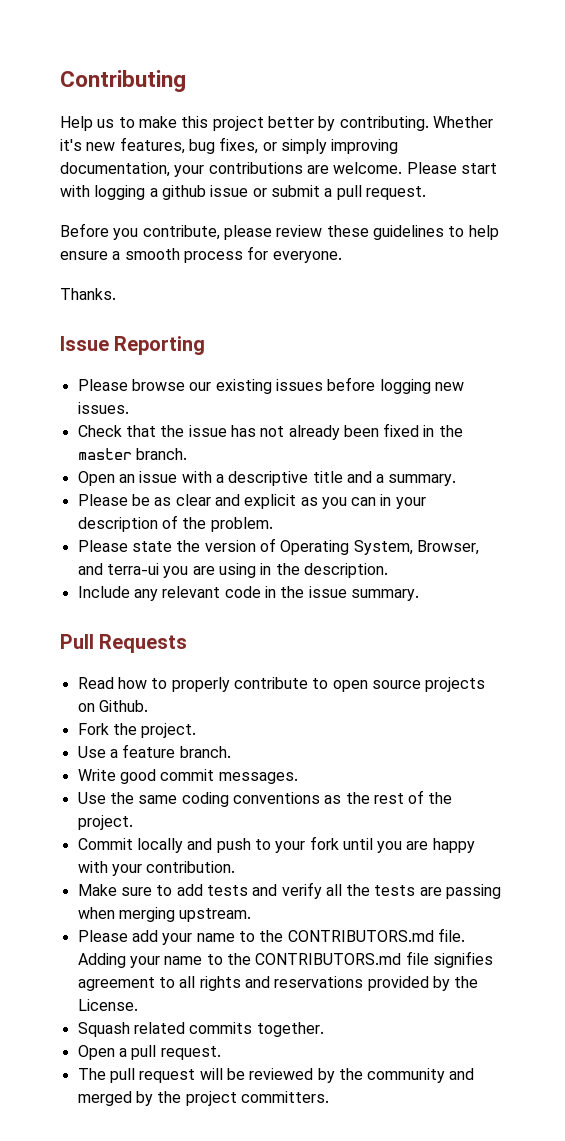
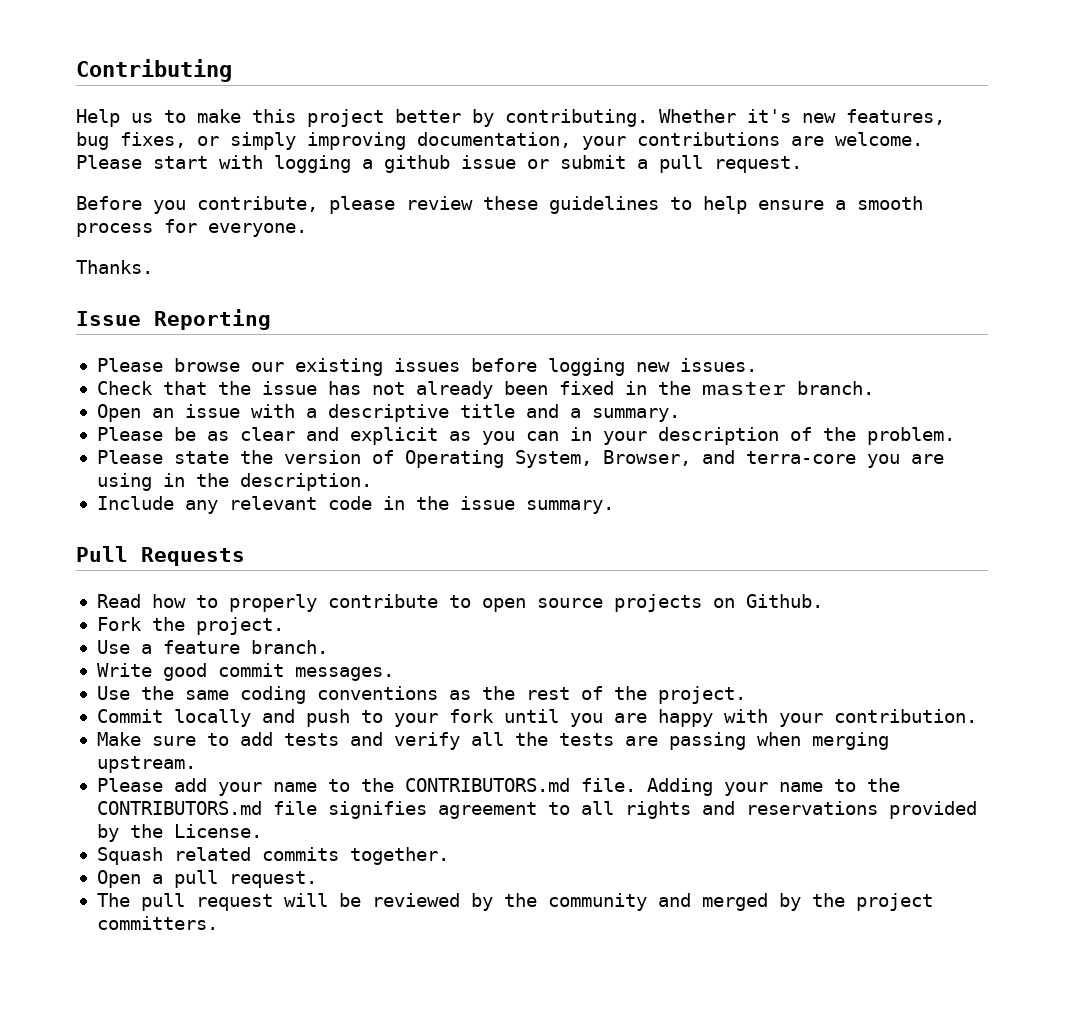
[106,563,159,575] terra-ui -> [745,451,856,464] terra-core

